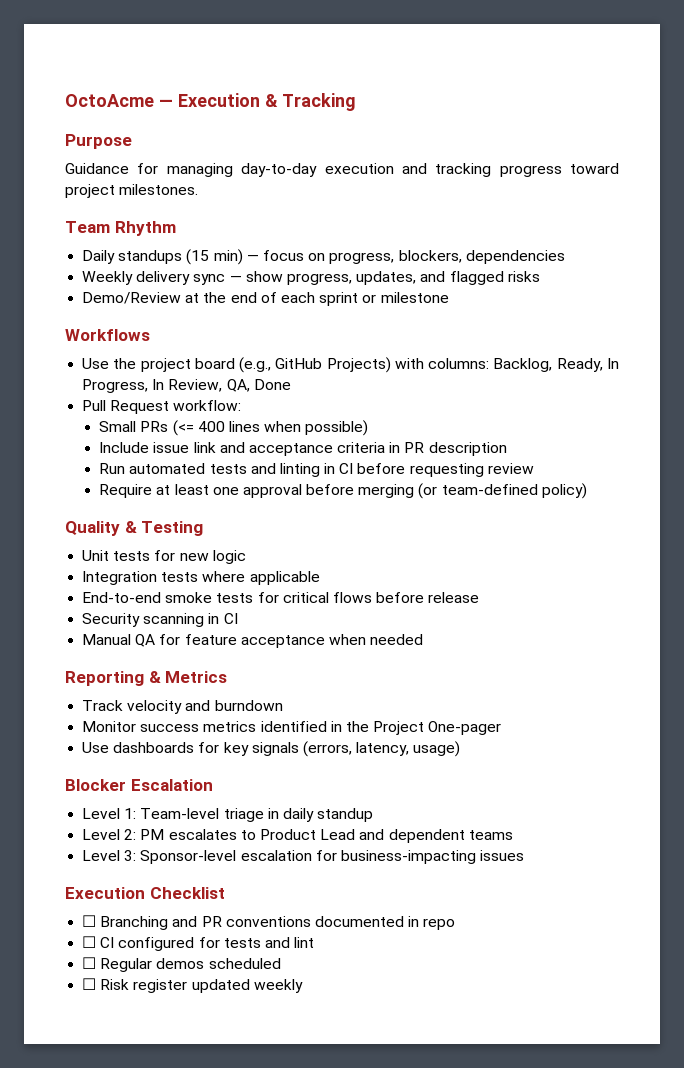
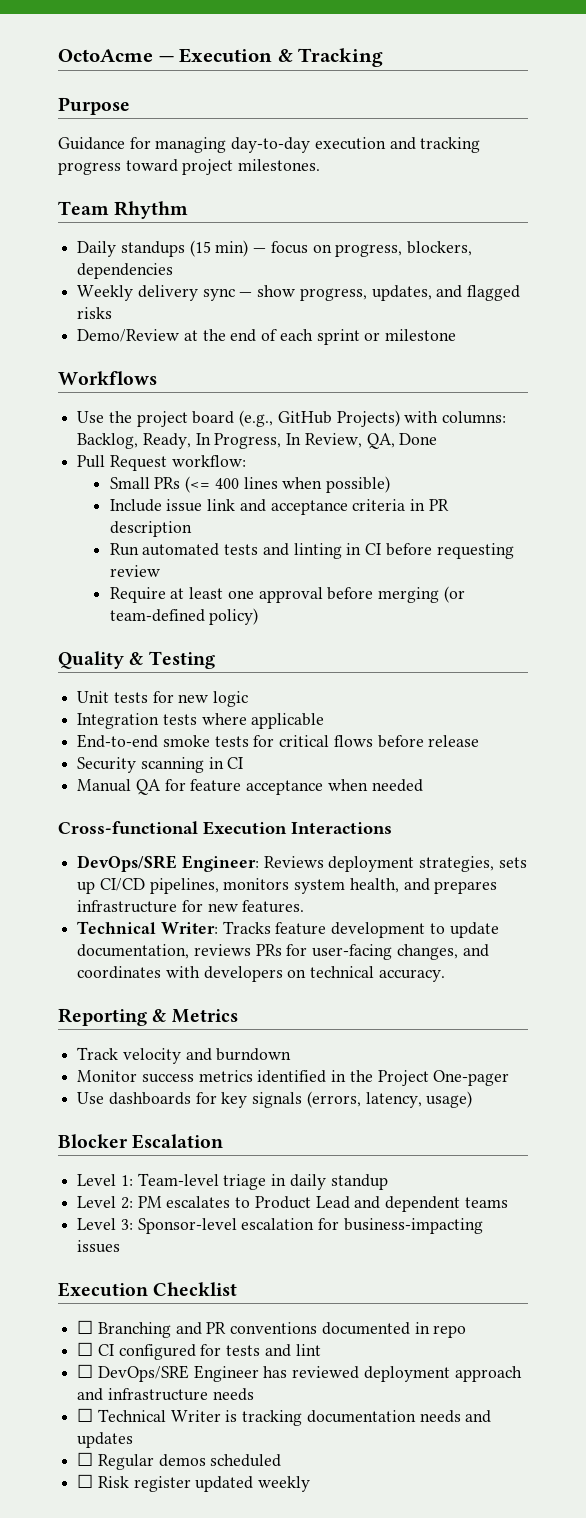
(424, 639) none -> [58,821,392,835] [77,855,527,872] [77,878,498,894] [77,900,305,913] [77,921,499,938] [77,944,489,960] [77,966,445,982] // Cross-functional Execution Interactions // DevOps/SRE Engineer: Reviews deployment strategies, sets up CI/CD pipelines, monitors system health, and prepares infrastructure for new features. // Technical Writer: Tracks feature development to update documentation, reviews PRs for user-facing changes, and coordinates with developers on technical accuracy.
(315, 942) none -> [77,1364,522,1382] [77,1388,254,1401] [77,1408,492,1426] [77,1432,134,1448] // ☐ DevOps/SRE Engineer has reviewed deployment approach and infrastructure needs // ☐ Technical Writer is tracking documentation needs and updates

